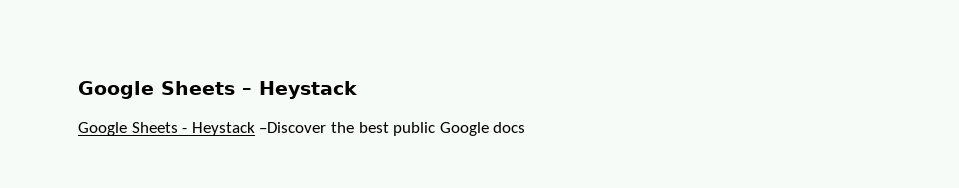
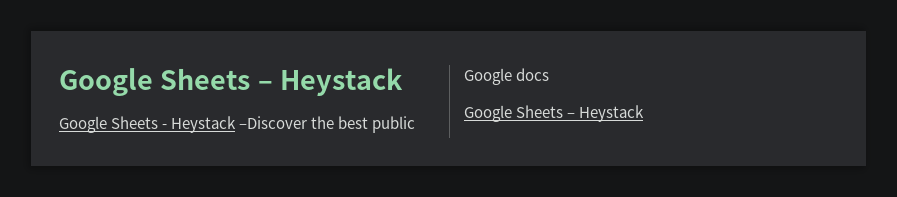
(526, 127) none -> [464,105,645,122] // Google Sheets – Heystack

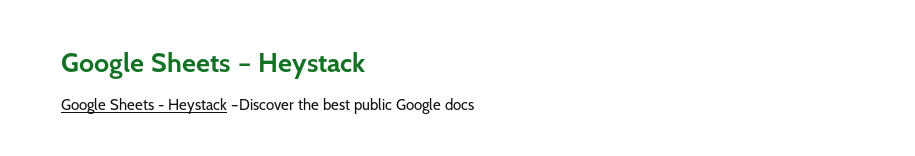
[464,105,645,122] // Google Sheets – Heystack -> (475, 104) none

